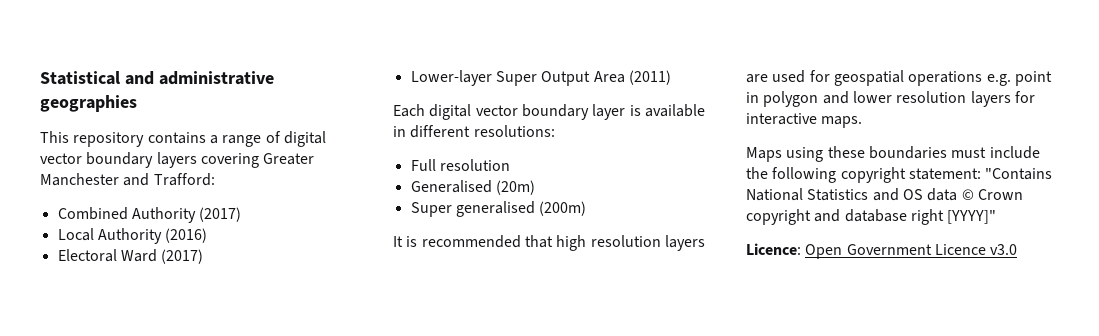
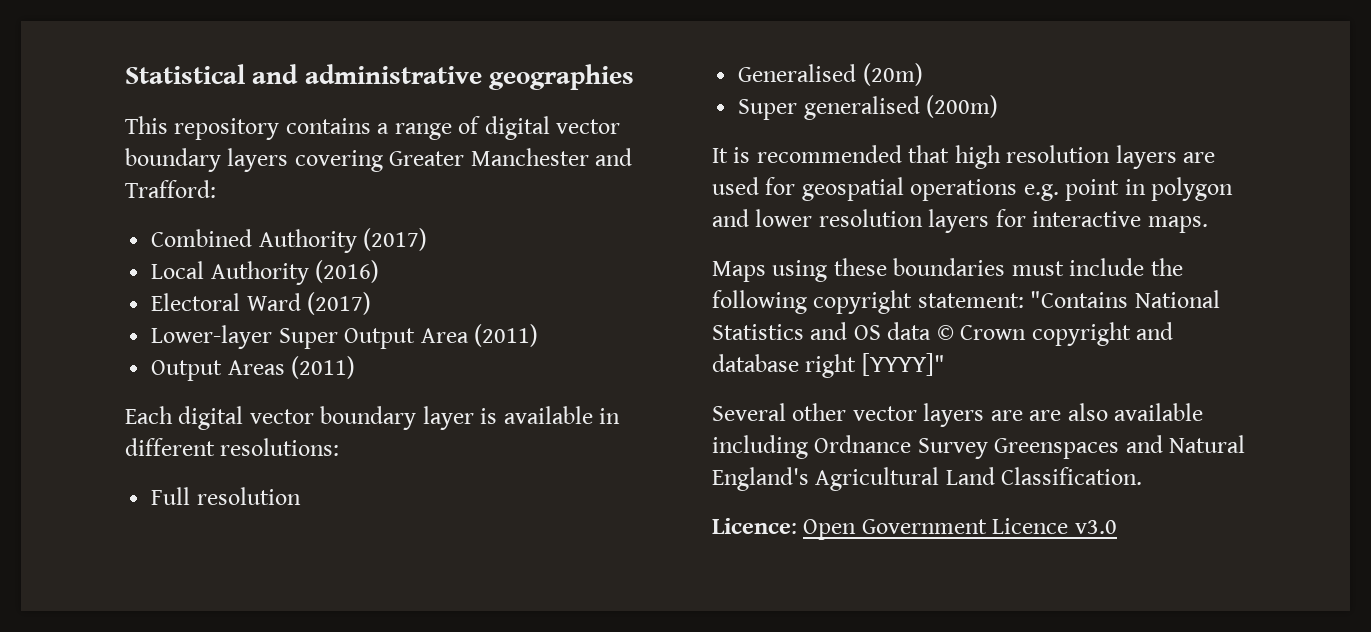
(671, 77) none -> [151,356,356,381] // Output Areas (2011)
(997, 217) none -> [712,403,1204,427] [712,435,1246,459] [712,467,1143,491] // Several other vector layers are are also available including Ordnance Survey Greenspaces and Natural England's Agricultural Land Classification.

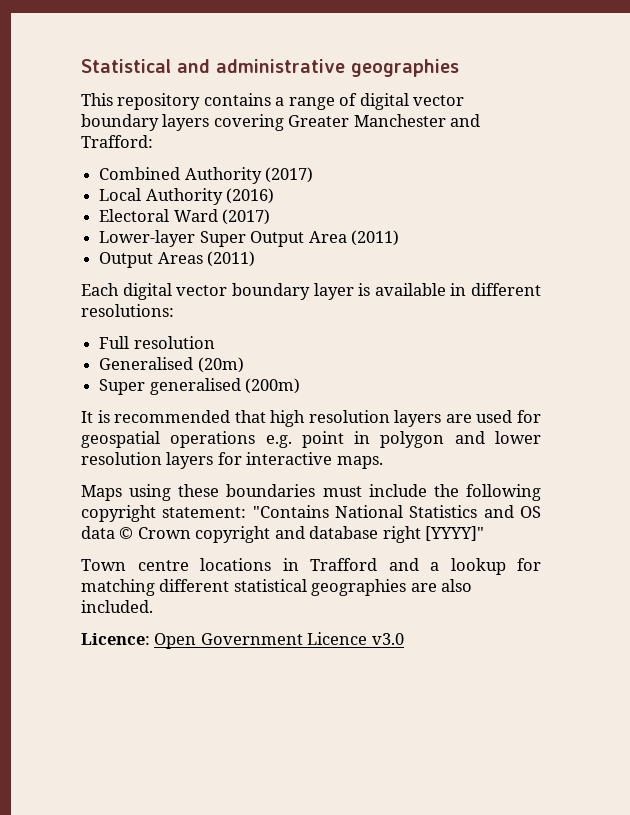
[712,403,1204,427] [712,435,1246,459] [712,467,1143,491] Several other vector layers are are also available including Ordnance Survey Greenspaces and Natural England's Agricultural Land Classification. -> [81,558,541,575] [81,579,473,596] [81,600,153,613] Town centre locations in Trafford and a lookup for matching different statistical geographies are also included.

